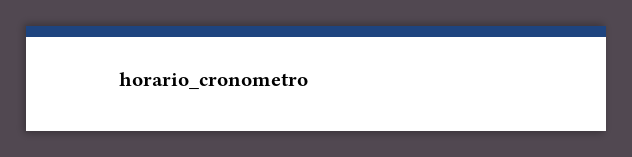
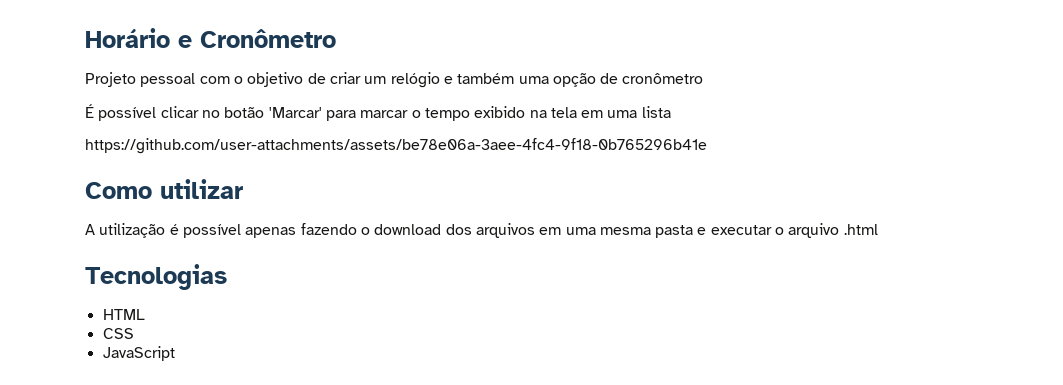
[119,72,308,90] horario_cronometro -> [85,28,336,48] [85,72,704,88] [85,104,671,121] [85,138,707,154] [85,179,243,199] [85,223,878,238] [85,264,227,290] [102,309,145,320] [102,328,134,339] [102,346,175,361] Horário e Cronômetro // Projeto pessoal com o objetivo de criar um relógio e também uma opção de cronômetro // É possível clicar no botão 'Marcar' para marcar o tempo exibido na tela em uma lista // https://github.com/user-attachments/assets/be78e06a-3aee-4fc4-9f18-0b765296b41e // Como utilizar // A utilização é possível apenas fazendo o download dos arquivos em uma mesma pasta e executar o arquivo .html // Tecnologias // HTML // CSS // JavaScript

